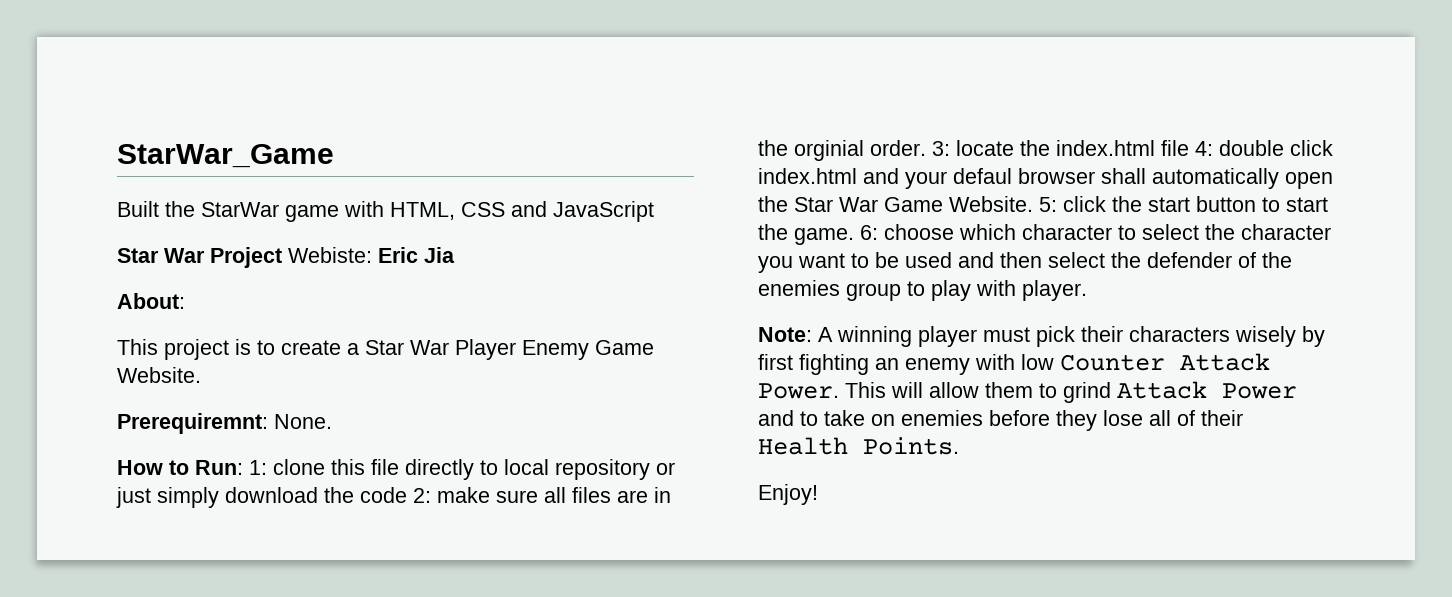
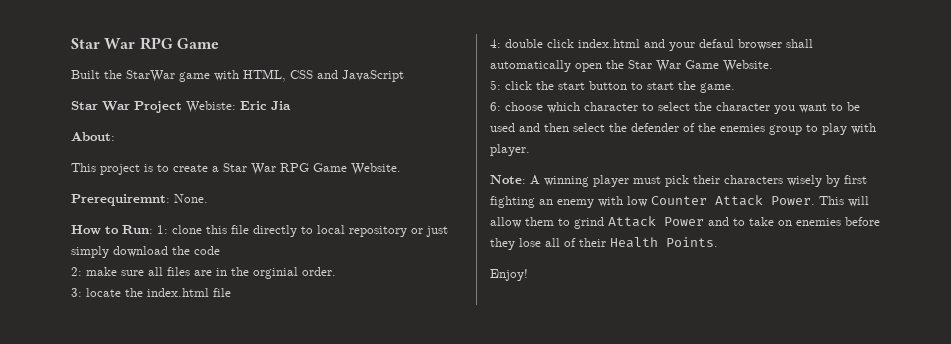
[117,144,334,168] StarWar_Game -> [71,37,219,50] Star War RPG Game
[455,339,589,360] Player Enemy -> [280,163,309,172] RPG
(407, 495) none -> (220, 250) //
(926, 148) none -> (336, 271) //
(1189, 148) none -> (231, 292) //
(1033, 204) none -> (773, 66) //
(854, 236) none -> (735, 88) //

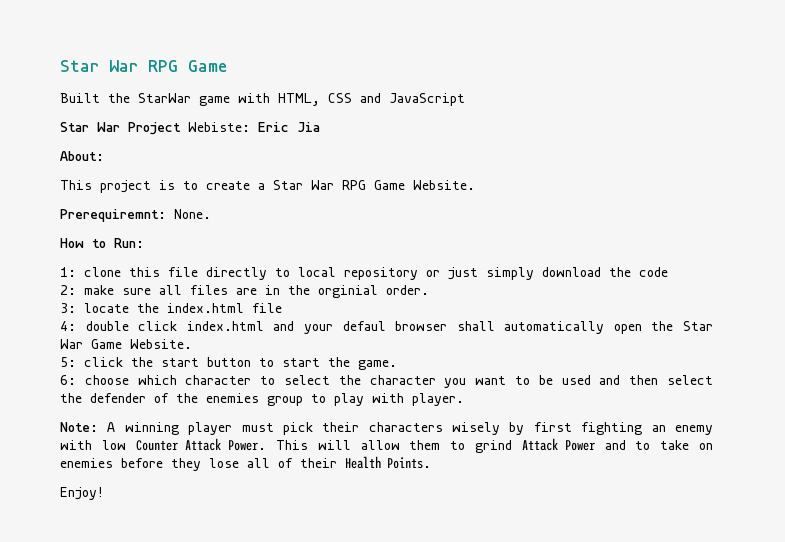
(153, 229) none -> (144, 243) //

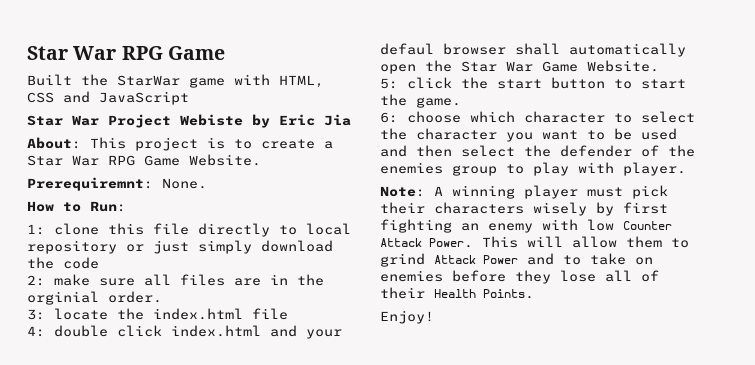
[188,122,250,132] Webiste: -> [180,114,270,128] Webiste by
(104, 156) // -> (81, 143) none

